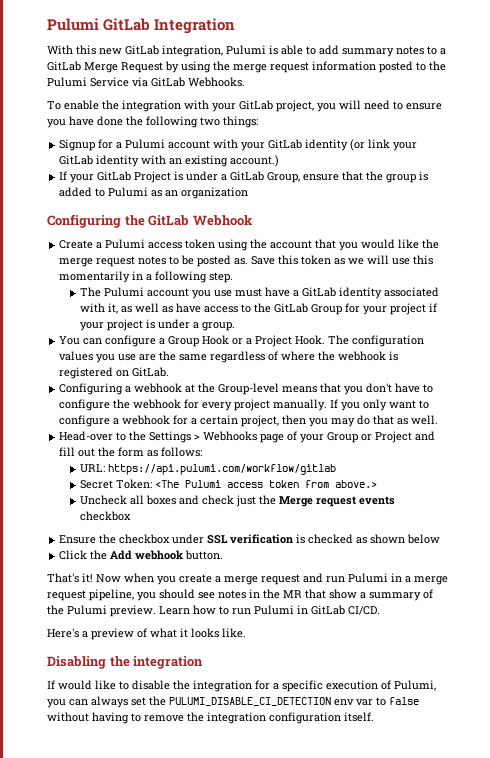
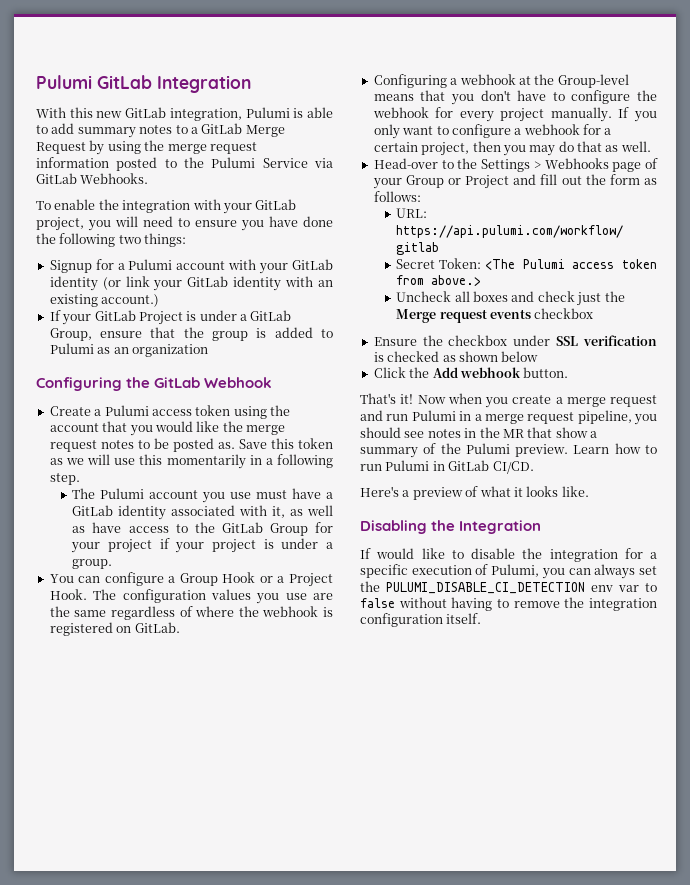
[133,656,204,669] integration -> [459,520,542,534] Integration

